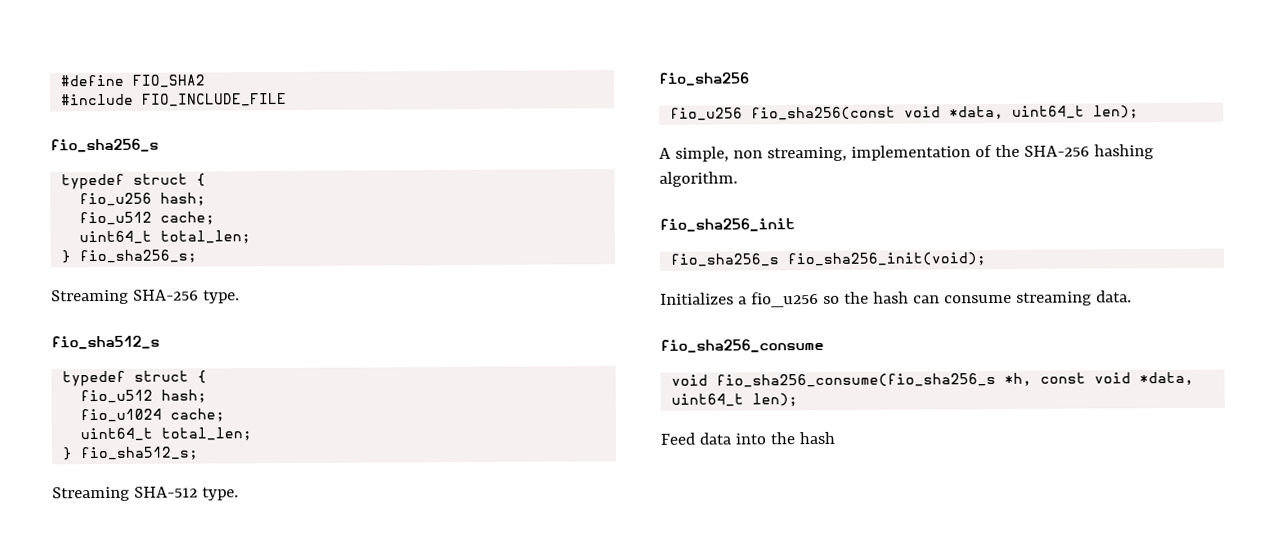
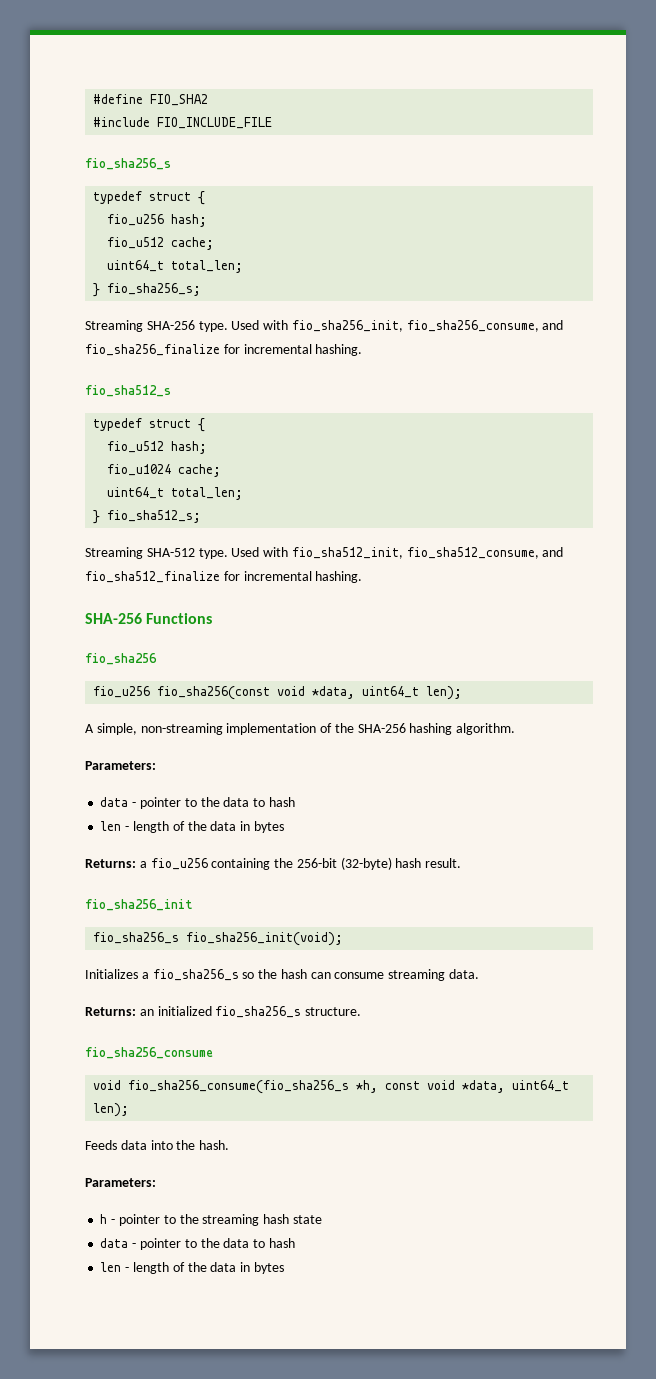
(240, 297) none -> [231,320,564,332] [85,344,363,356] Used with fio_sha256_init, fio_sha256_consume, and fio_sha256_finalize for incremental hashing.
(239, 494) none -> [231,547,564,559] [85,571,363,583] [85,613,213,624] Used with fio_sha512_init, fio_sha512_consume, and fio_sha512_finalize for incremental hashing. // SHA-256 Functions
[732,146,847,162] non streaming, -> [140,723,223,735] non-streaming
(738, 179) none -> [85,761,156,770] [100,797,295,809] [100,821,284,833] [85,857,462,870] // Parameters: // data - pointer to the data to hash // len - length of the data in bytes // Returns: a fio_u256 containing the 256-bit (32-byte) hash result.
[750,291,819,308] fio_u256 -> [152,969,239,981] fio_sha256_s
(1132, 296) none -> [85,1006,362,1018] // Returns: an initialized fio_sha256_s structure.
[660,432,695,445] Feed -> [85,1140,117,1150] Feeds
[798,431,835,445] hash -> [199,1140,230,1150] [85,1178,156,1187] [100,1214,322,1226] [100,1238,295,1250] [100,1262,284,1274] hash. // Parameters: // h - pointer to the streaming hash state // data - pointer to the data to hash // len - length of the data in bytes

